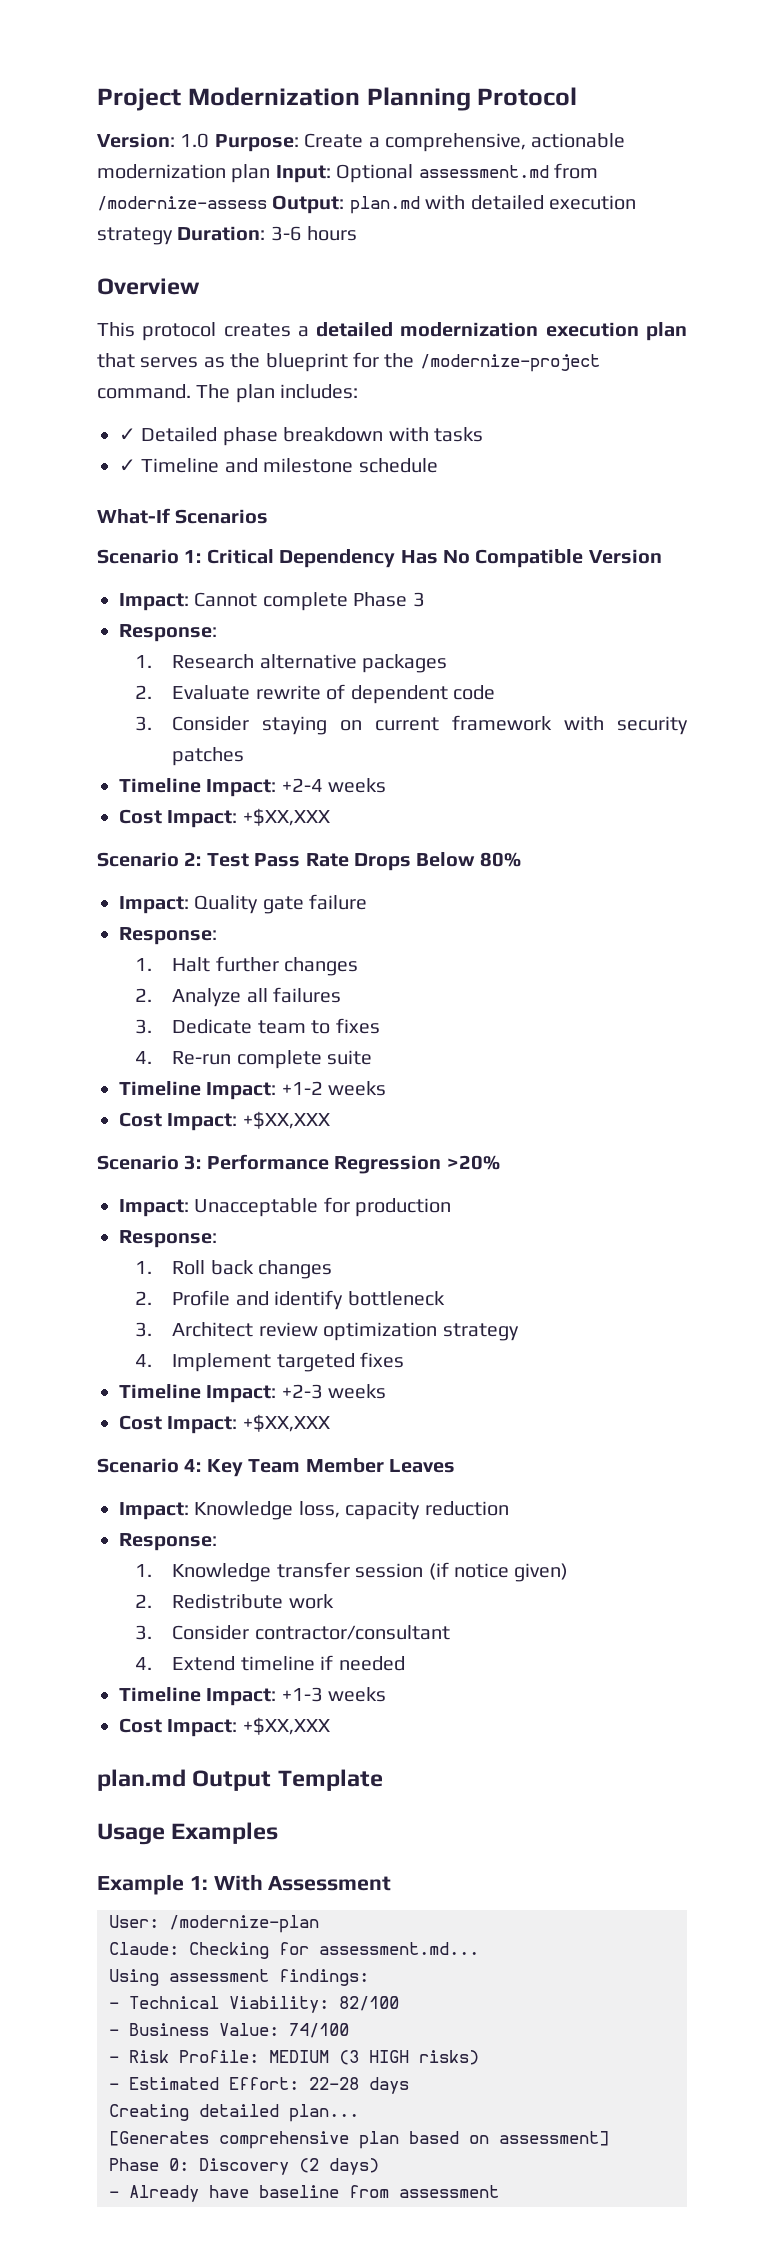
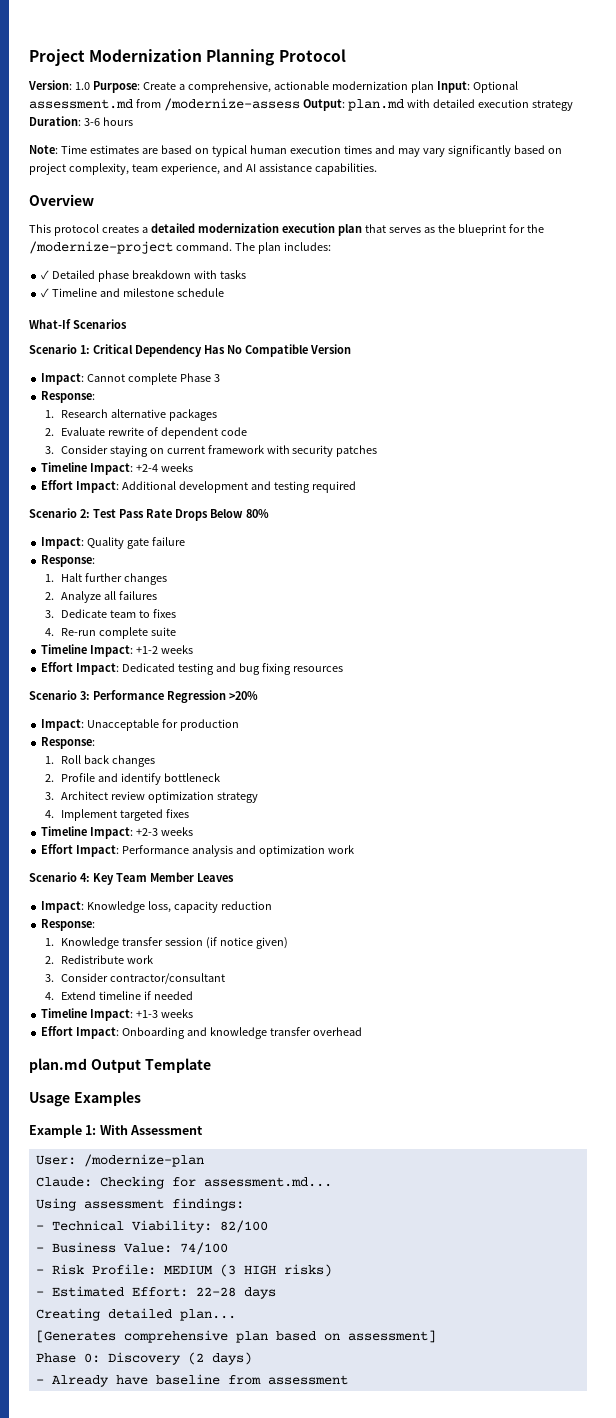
(358, 233) none -> [29,145,562,157] [29,163,377,175] // Note: Time estimates are based on typical human execution times and may vary significantly based on project complexity, team experience, and AI assistance capabilities.
[119,808,330,828] Cost Impact: +$XX,XXX -> [41,480,356,493] Effort Impact: Additional development and testing required
[119,1111,330,1131] Cost Impact: +$XX,XXX -> [41,662,343,675] Effort Impact: Dedicated testing and bug fixing resources
[119,1414,330,1434] Cost Impact: +$XX,XXX -> [41,844,354,857] Effort Impact: Performance analysis and optimization work
[119,1717,330,1737] Cost Impact: +$XX,XXX -> [41,1026,362,1039] Effort Impact: Onboarding and knowledge transfer overhead

